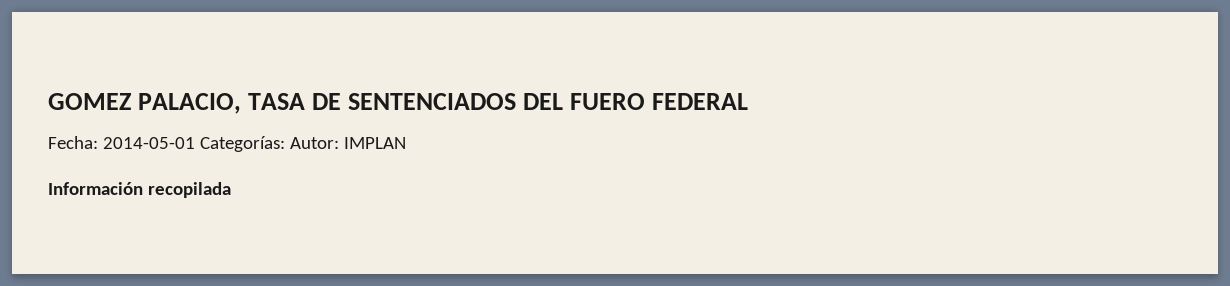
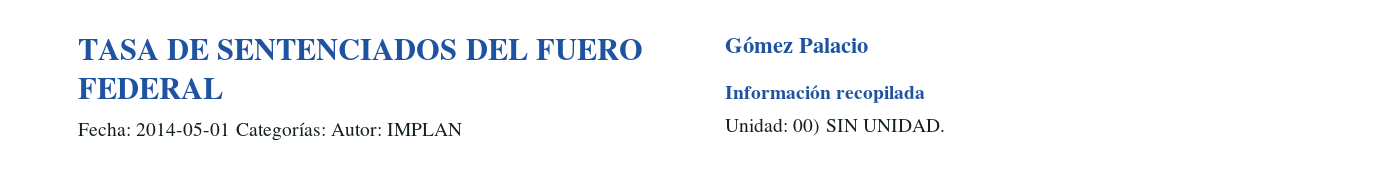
[48,93,242,114] GOMEZ PALACIO, -> (78, 49) none
(406, 143) none -> [725,36,869,53] // Gómez Palacio
(231, 190) none -> [725,118,945,136] // Unidad: 00) SIN UNIDAD.

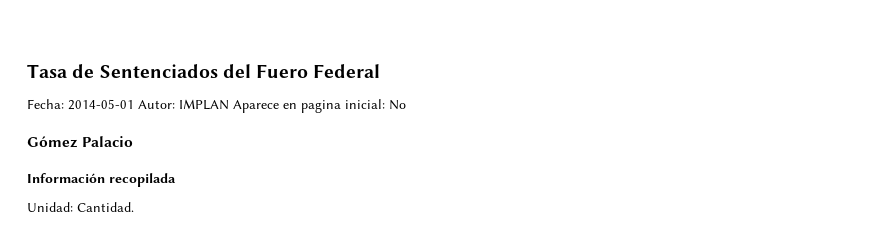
[78,39,643,60] [78,78,223,99] TASA DE SENTENCIADOS DEL FUERO FEDERAL -> [27,64,381,78] Tasa de Sentenciados del Fuero Federal
[235,122,326,141] Categorías: -> (134, 104) none
(463, 129) none -> [233,99,406,113] Aparece en pagina inicial: No
[793,119,945,136] 00) SIN UNIDAD. -> [77,202,134,212] Cantidad.

